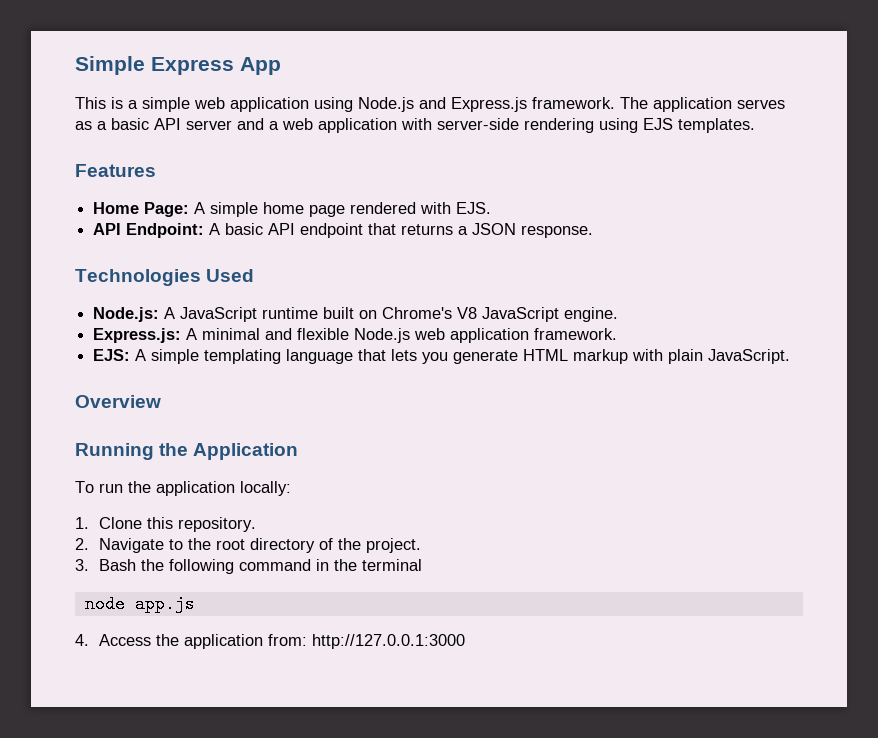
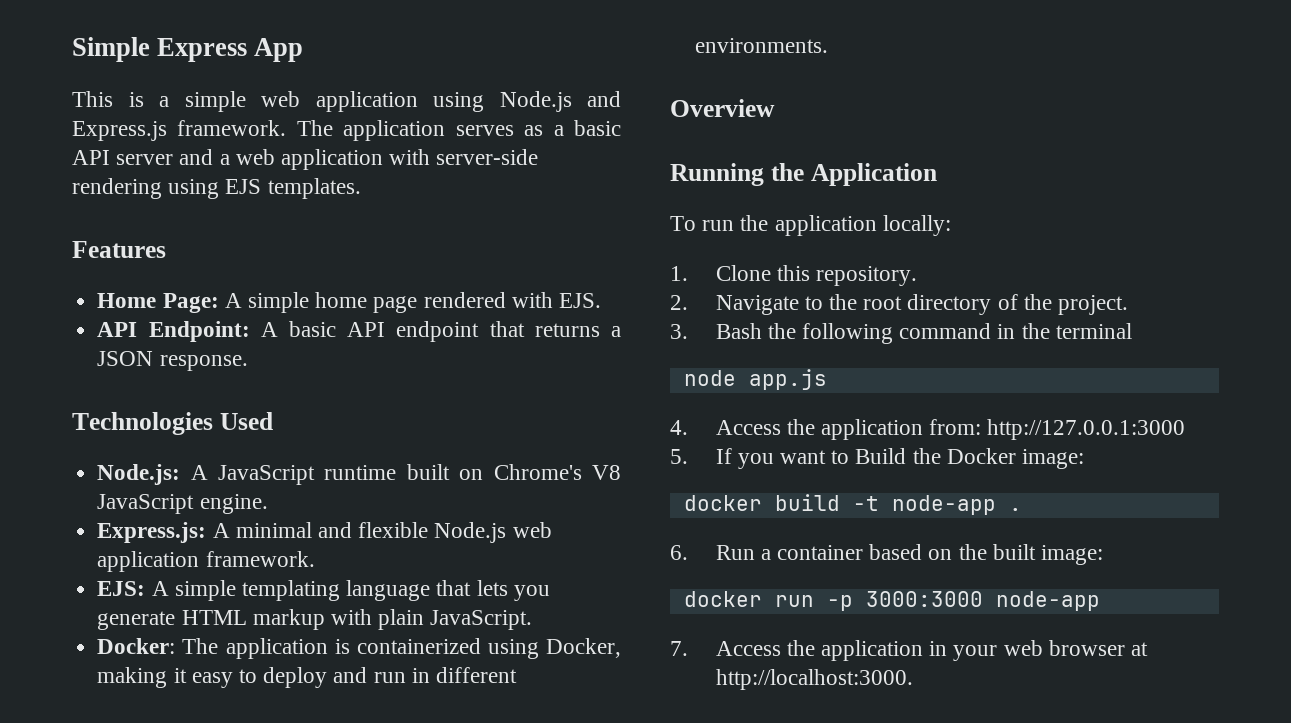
(791, 356) none -> [97,638,621,659] [97,667,517,688] [695,38,829,53] // Docker: The application is containerized using Docker, making it easy to deploy and run in different environments.
(465, 641) none -> [670,448,1084,469] [683,494,1022,515] [670,544,1103,565] [683,591,1100,611] [670,640,1148,661] [715,669,913,690] // 5. If you want to Build the Docker image: // docker build -t node-app . // 6. Run a container based on the built image: // docker run -p 3000:3000 node-app // 7. Access the application in your web browser at http://localhost:3000.

